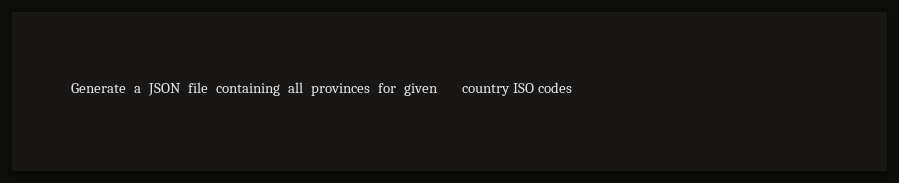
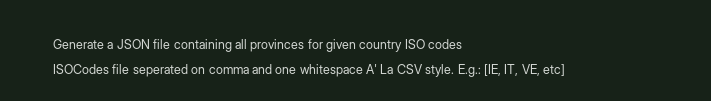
(572, 87) none -> [53,64,565,77] // ISOCodes file seperated on comma and one whitespace A' La CSV style. E.g.: [IE, IT, VE, etc]

